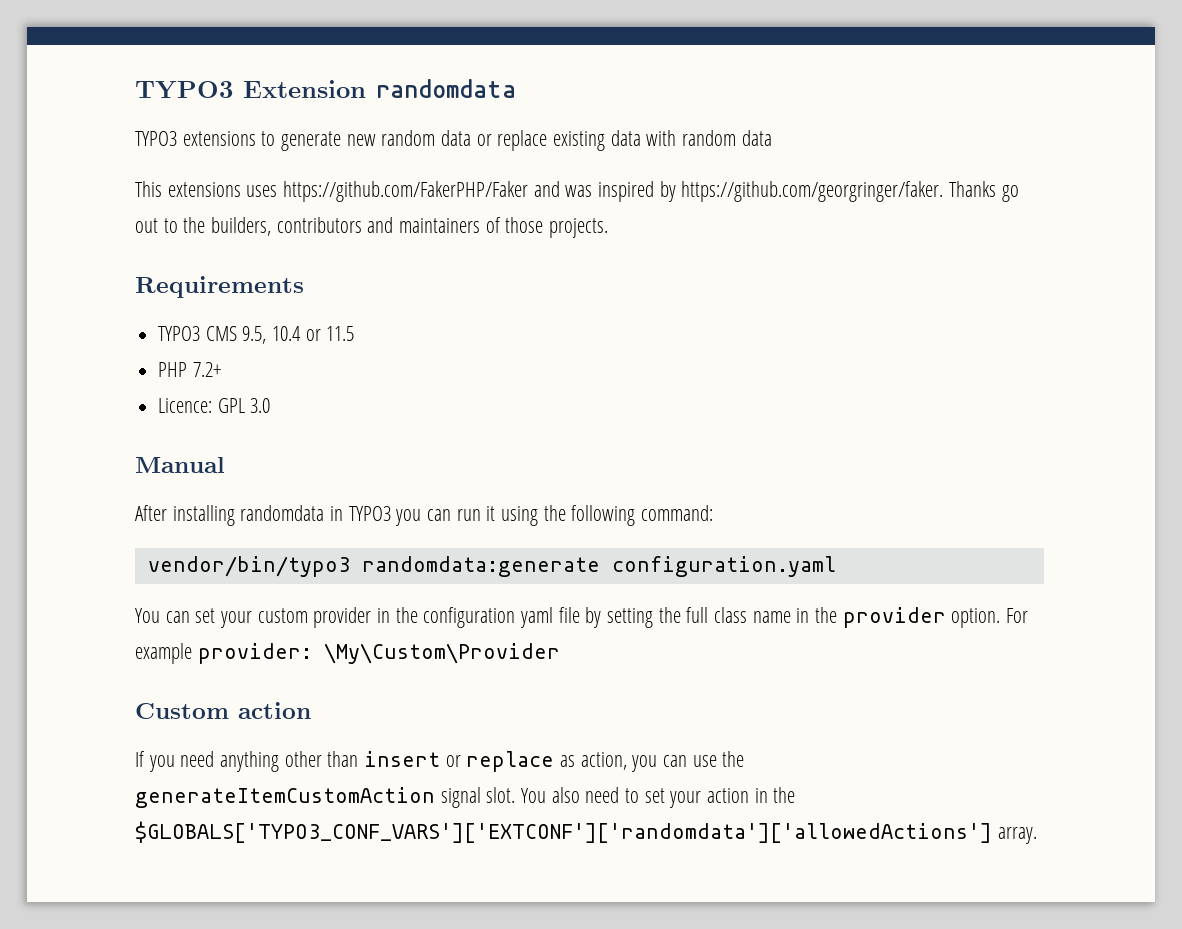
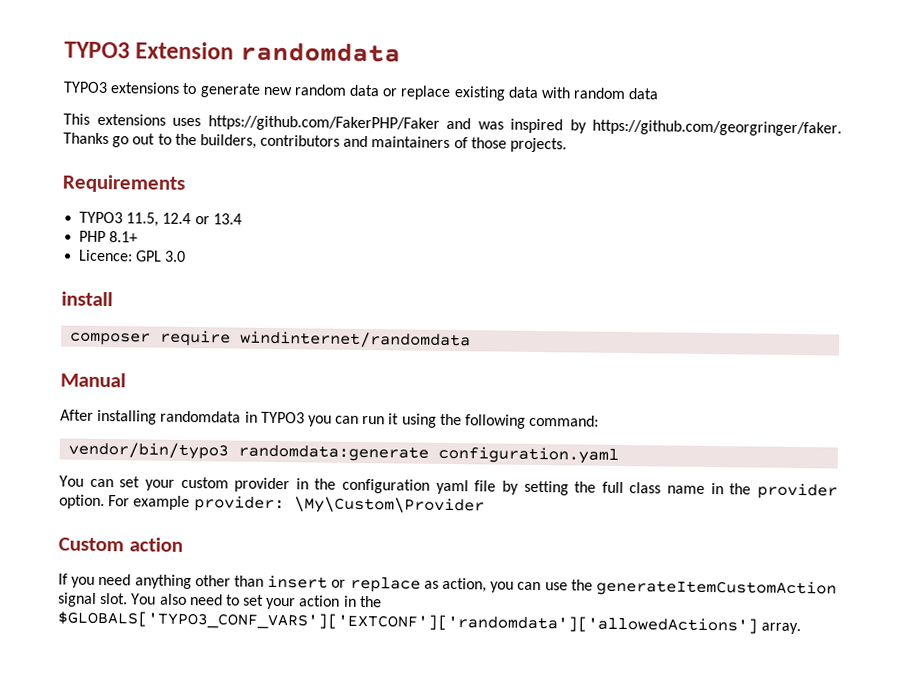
[205,326,355,344] CMS 9.5, 10.4 or 11.5 -> [126,212,242,227] 11.5, 12.4 or 13.4
[192,362,221,377] 7.2+ -> [109,231,139,243] 8.1+
(271, 405) none -> [61,291,113,307] [70,329,472,349] // install // composer require windinternet/randomdata

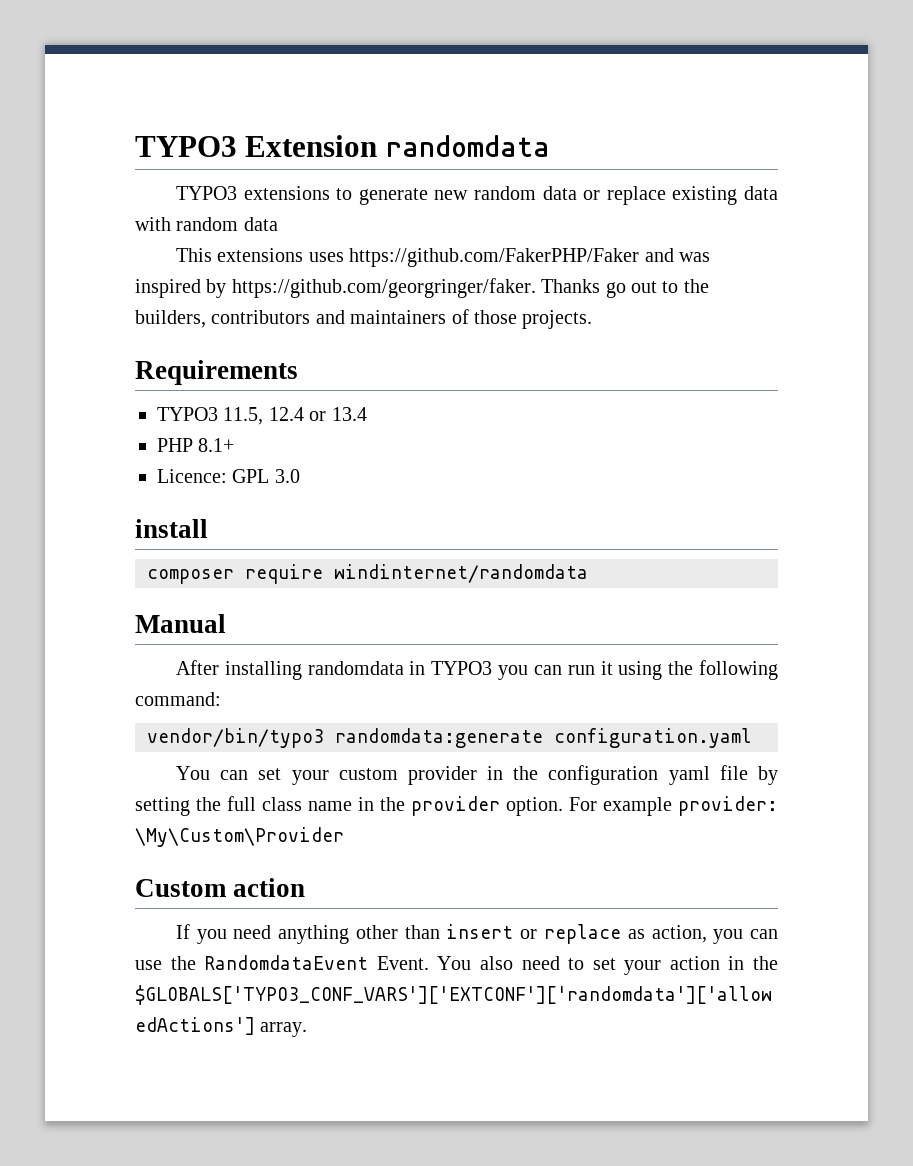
[595,578,837,598] [58,592,129,607] generateItemCustomAction signal slot. -> [204,955,429,970] RandomdataEvent Event.

